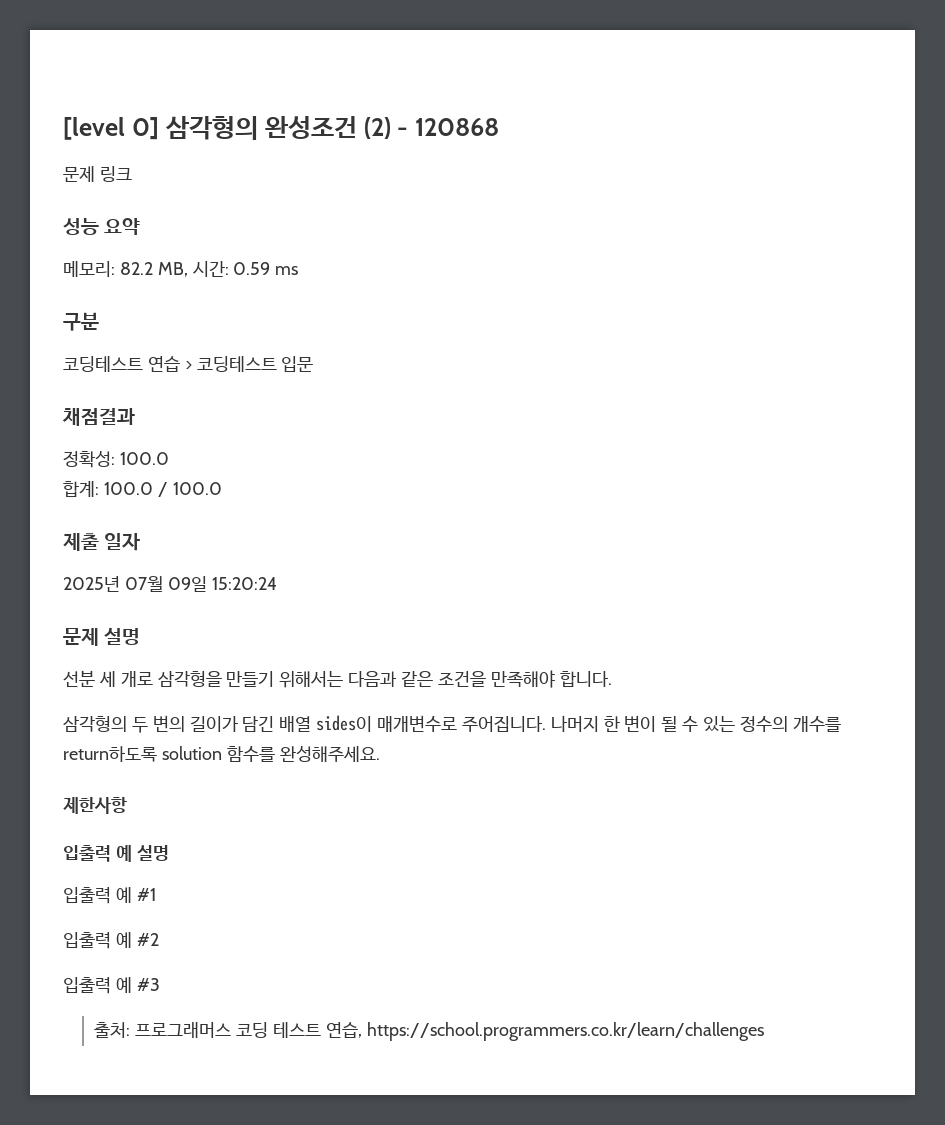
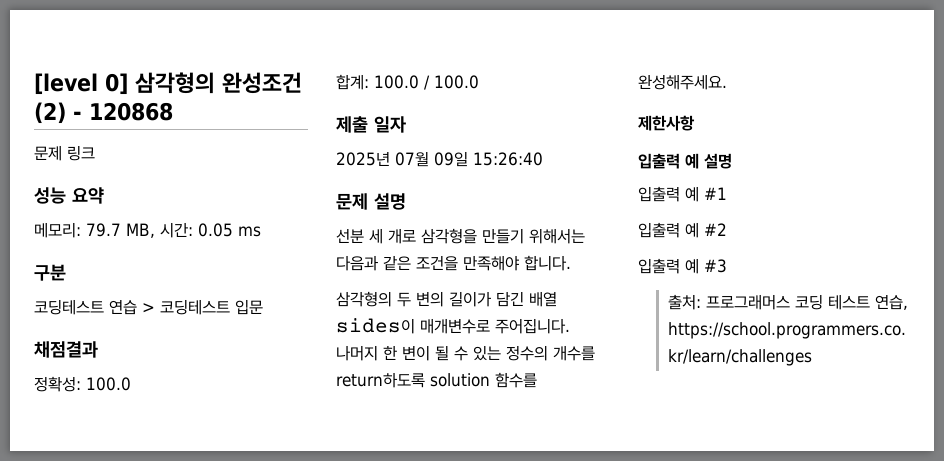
[119,262,153,275] 82.2 -> [86,223,121,237] 79.7
[233,262,271,275] 0.59 -> [198,223,233,237] 0.05
[211,577,277,590] 15:20:24 -> [473,152,543,166] 15:26:40

